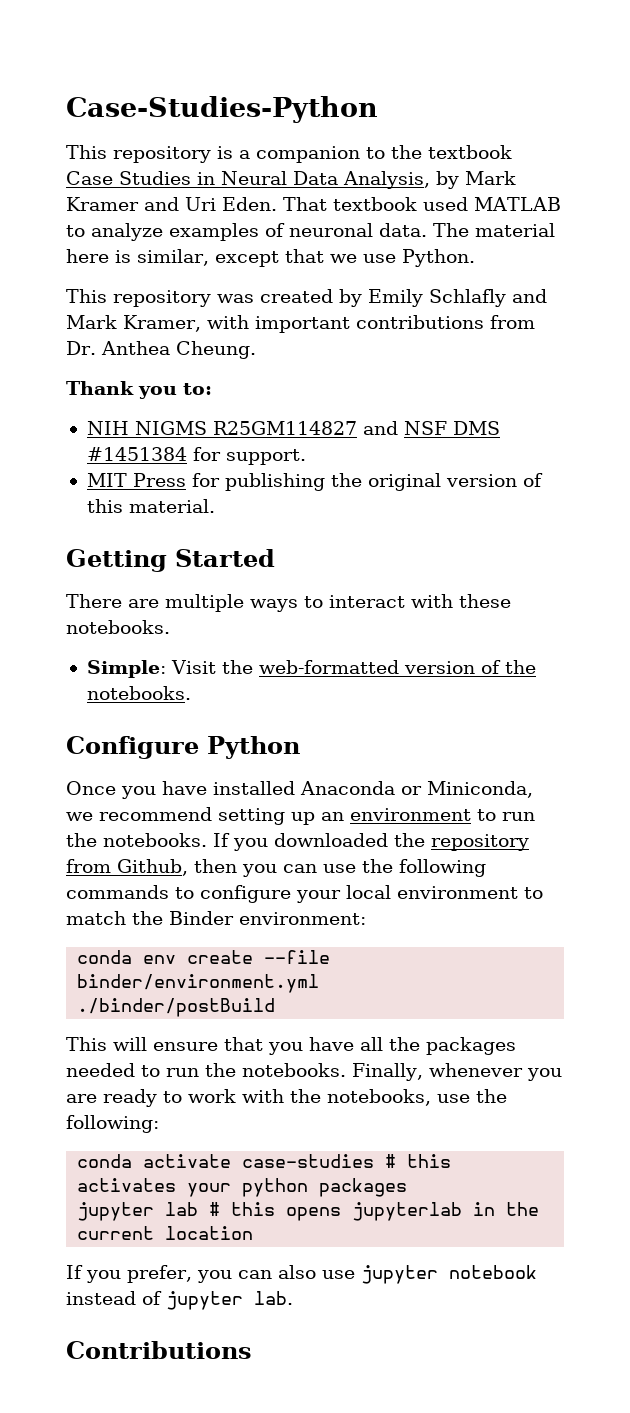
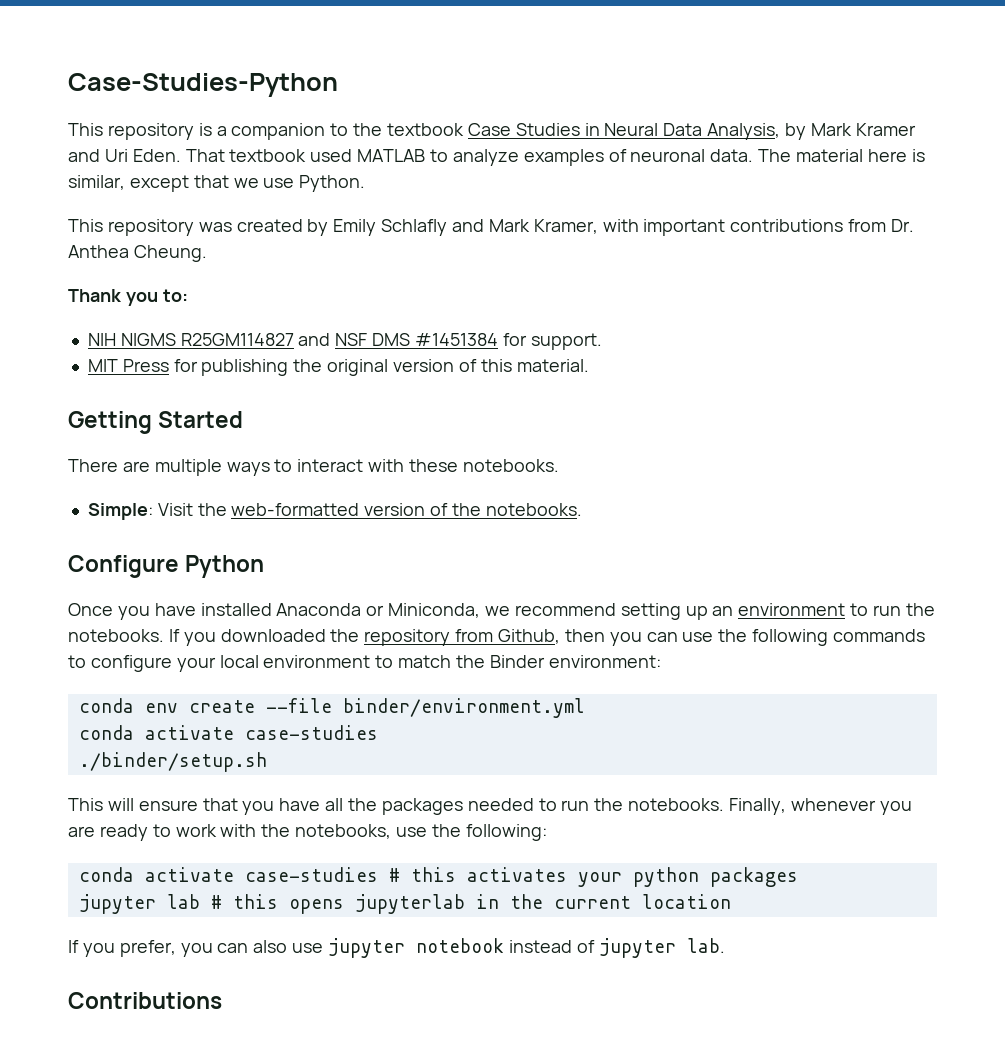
[77,998,276,1017] ./binder/postBuild -> [78,725,378,740] [78,752,267,772] conda activate case-studies // ./binder/setup.sh

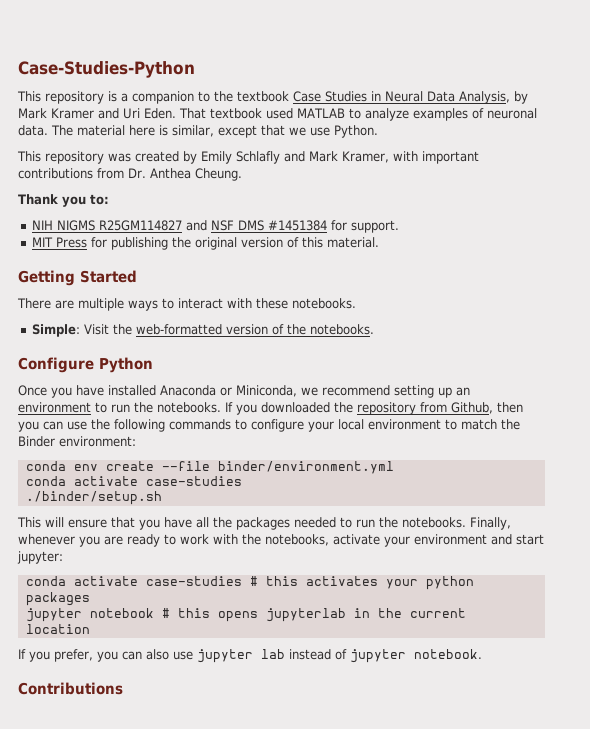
[396,824,547,841] use the following: -> [333,534,544,547] [17,551,63,564] activate your environment and start jupyter:
[166,894,200,909] lab -> [89,608,154,618] notebook
[416,938,505,953] notebook -> [261,649,285,659] lab
[686,938,725,953] lab. -> [414,649,482,659] notebook.

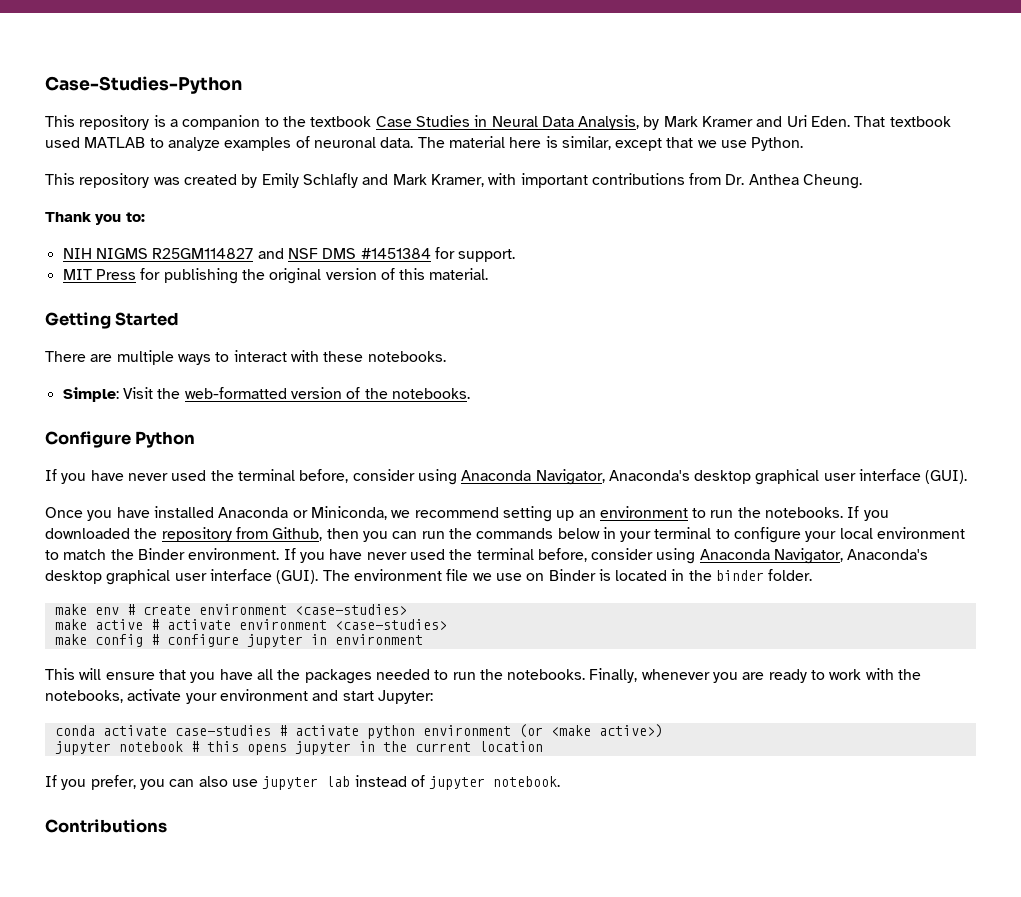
(153, 365) none -> [45,469,968,485] // If you have never used the terminal before, consider using Anaconda Navigator, Anaconda's desktop graphical user interface (GUI).
[67,419,231,432] use the following commands -> [421,527,712,542] run the commands below in your terminal
[59,436,136,447] [25,461,394,474] [25,476,242,486] [25,491,162,505] environment: // conda env create --file binder/environment.yml // conda activate case-studies // ./binder/setup.sh -> [188,548,929,564] [45,569,813,585] [54,604,407,615] [54,619,447,630] [54,634,423,648] environment. If you have never used the terminal before, consider using Anaconda Navigator, Anaconda's desktop graphical user interface (GUI). The environment file we use on Binder is located in the binder folder. // make env # create environment <case-studies> // make active # activate environment <case-studies> // make config # configure jupyter in environment
[17,551,63,564] jupyter: -> [377,690,433,704] Jupyter:
[265,576,474,590] [25,592,90,606] this activates your python packages -> [294,724,663,739] activate python environment (or <make active>)
[265,608,346,622] jupyterlab -> [294,741,351,755] jupyter

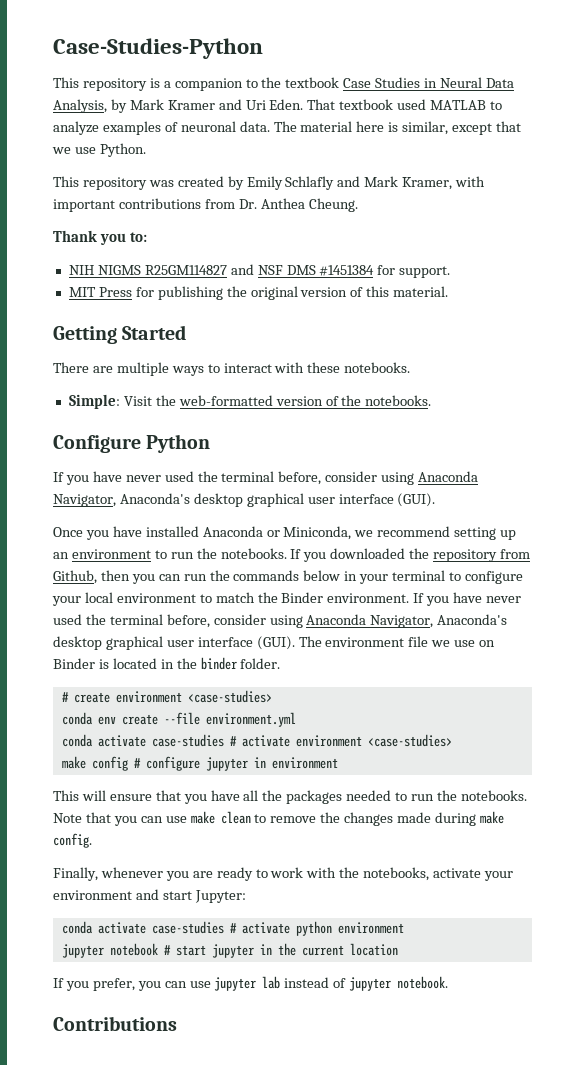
[54,604,119,615] make env -> (281, 663) none
[54,619,143,630] make active -> [61,712,296,727] [61,734,224,747] conda env create --file environment.yml // conda activate case-studies
(586, 674) none -> [53,811,504,826] [53,833,92,848] Note that you can use make clean to remove the changes made during make config. //
[518,724,663,738] (or <make active>) -> (404, 928) none
[206,741,287,755] this opens -> [175,945,206,956] start
[198,776,228,787] also -> (187, 984) none

